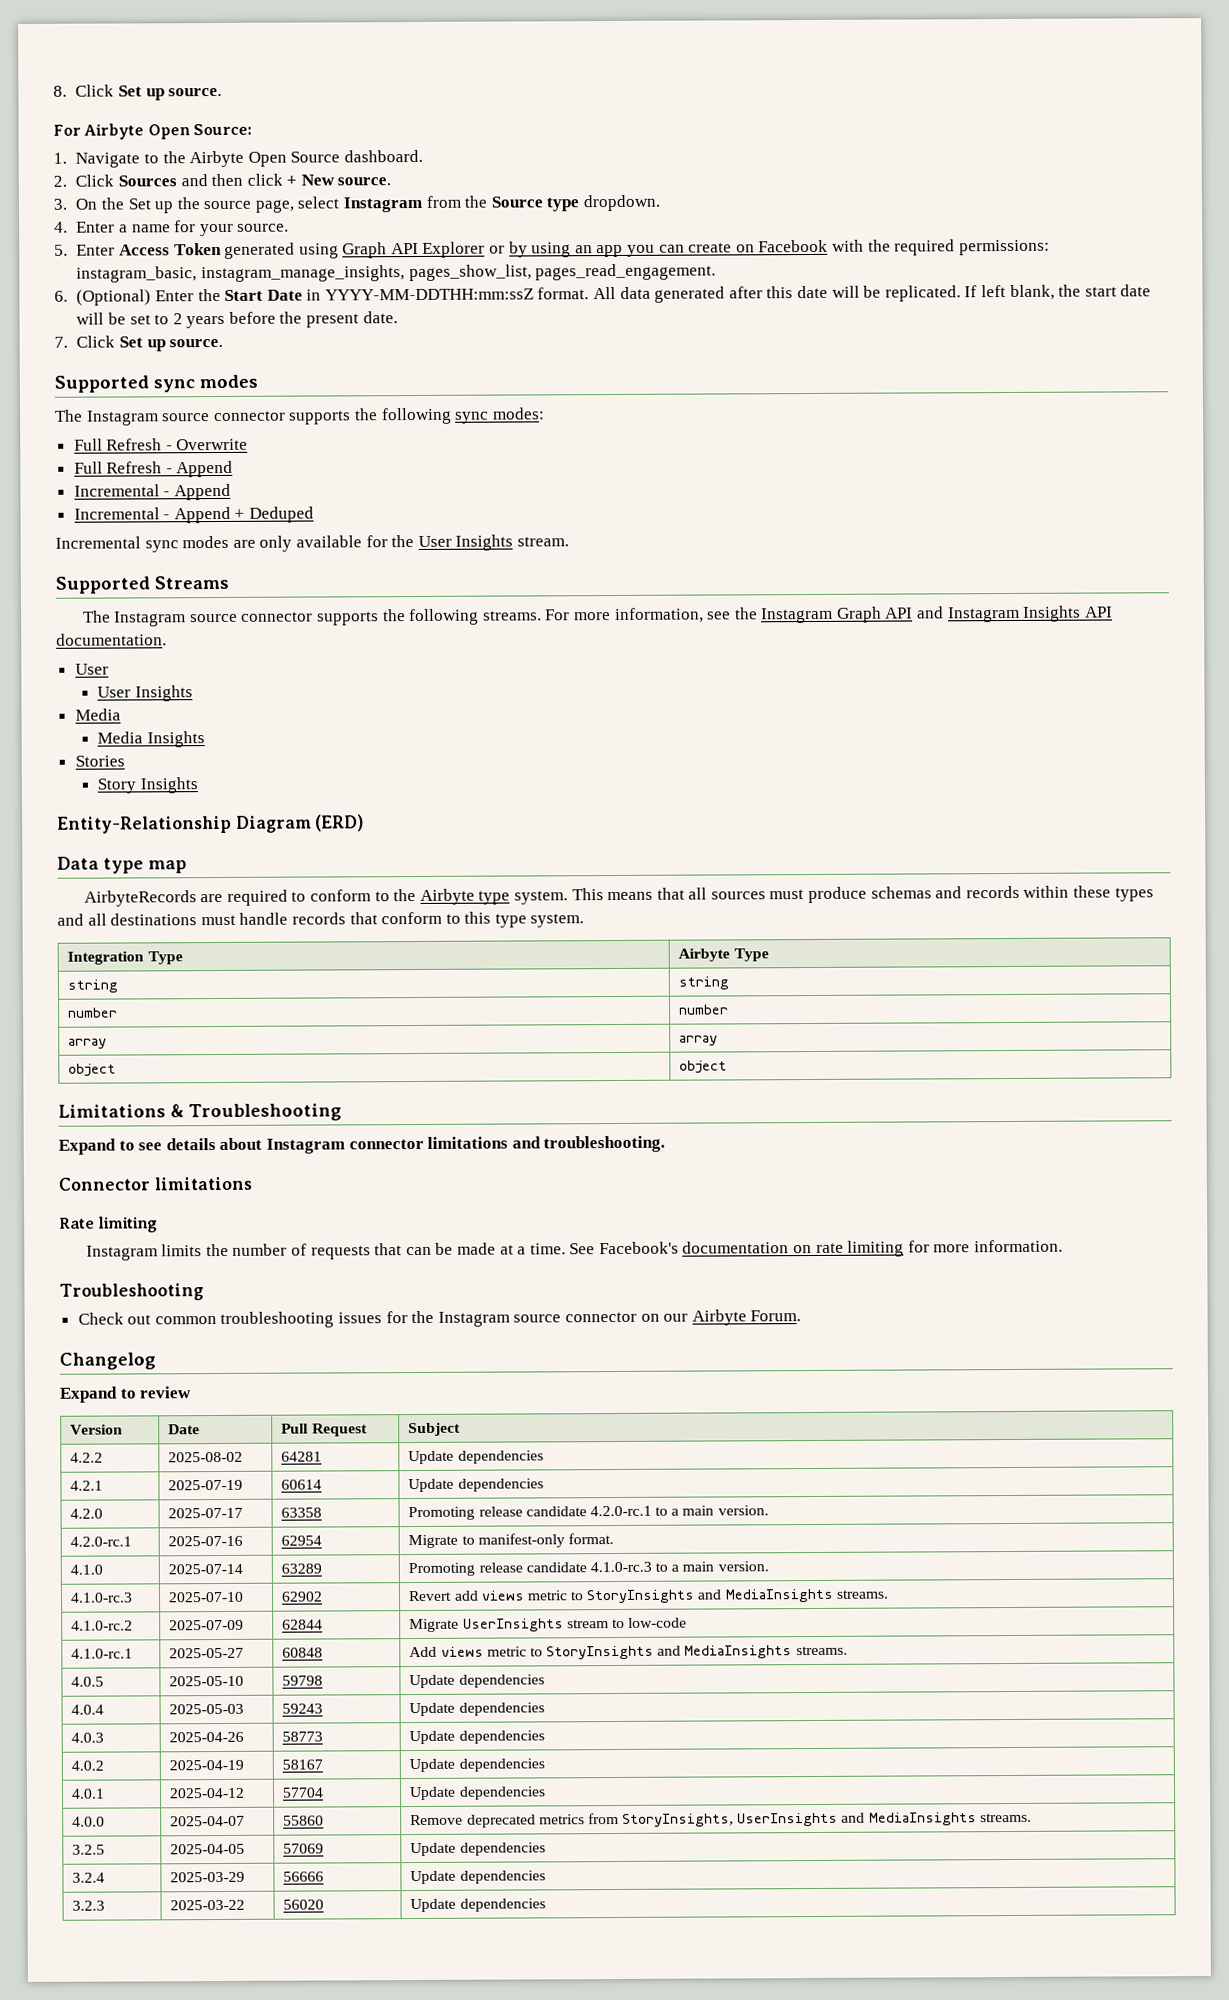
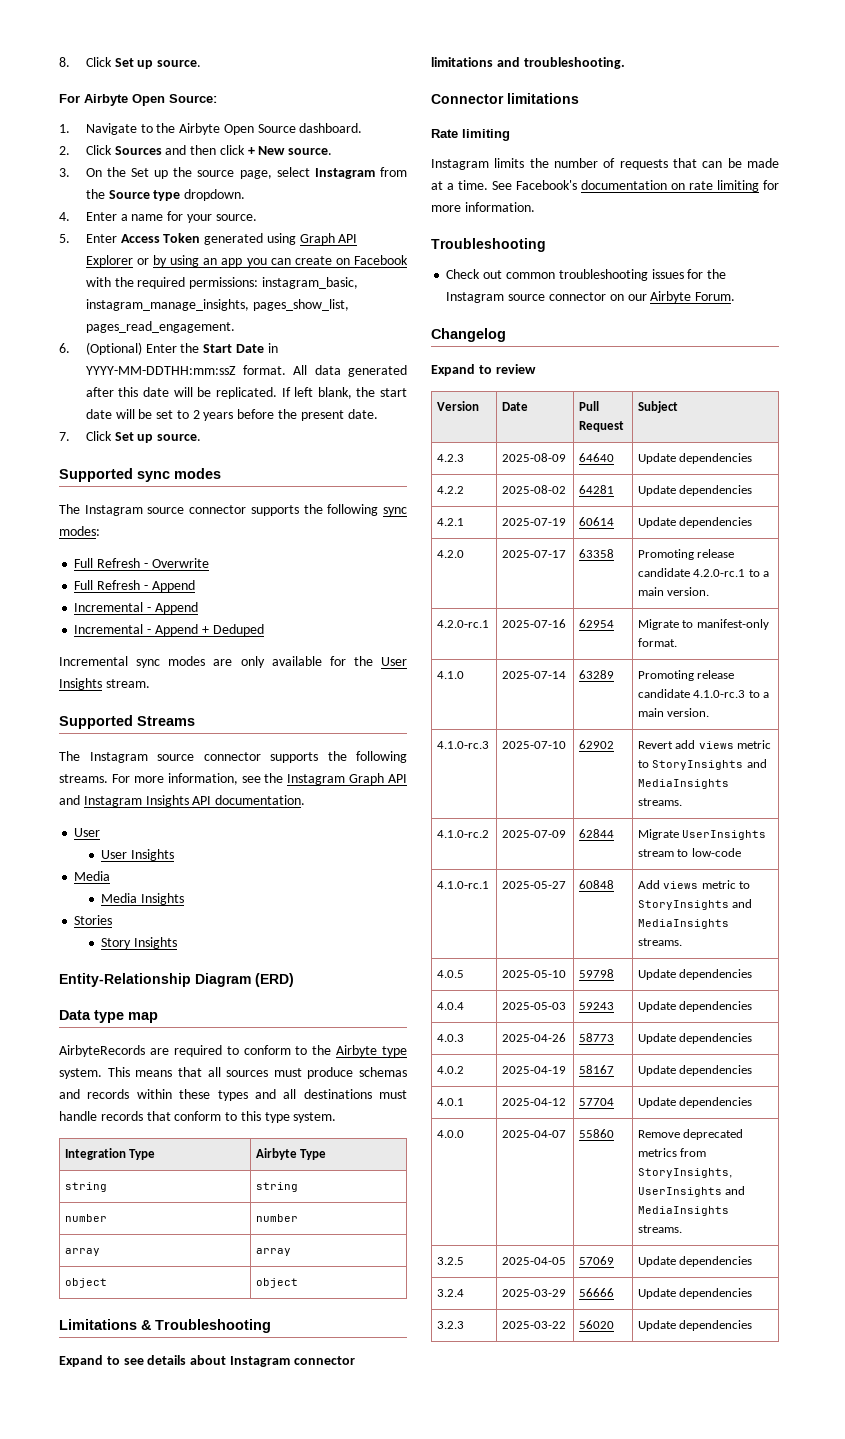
(462, 1429) none -> [437,454,465,462] [502,453,567,462] [579,453,615,462] [638,453,753,464] // 4.2.3 | 2025-08-09 | 64640 | Update dependencies

